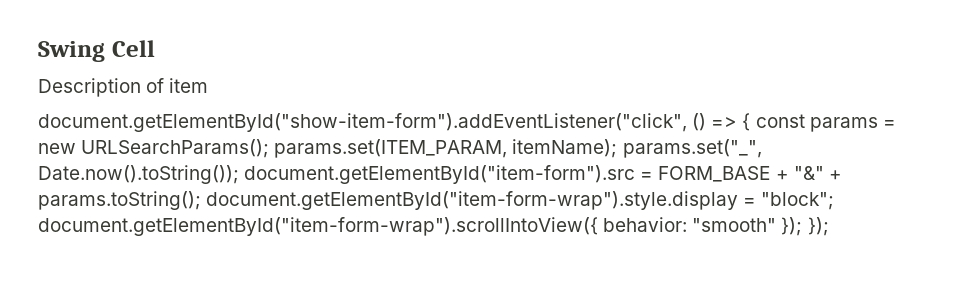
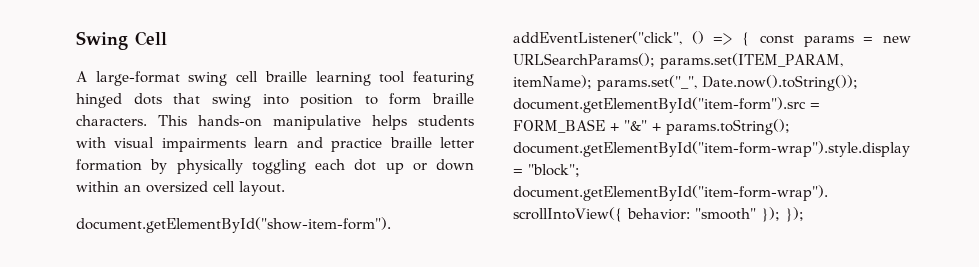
[38,78,209,97] Description of item -> [76,71,475,86] [76,93,474,108] [76,115,474,130] [76,137,474,152] [76,159,474,174] [76,181,285,196] A large-format swing cell braille learning tool featuring hinged dots that swing into position to form braille characters. This hands-on manipulative helps students with visual impairments learn and practice braille letter formation by physically toggling each dot up or down within an oversized cell layout.

